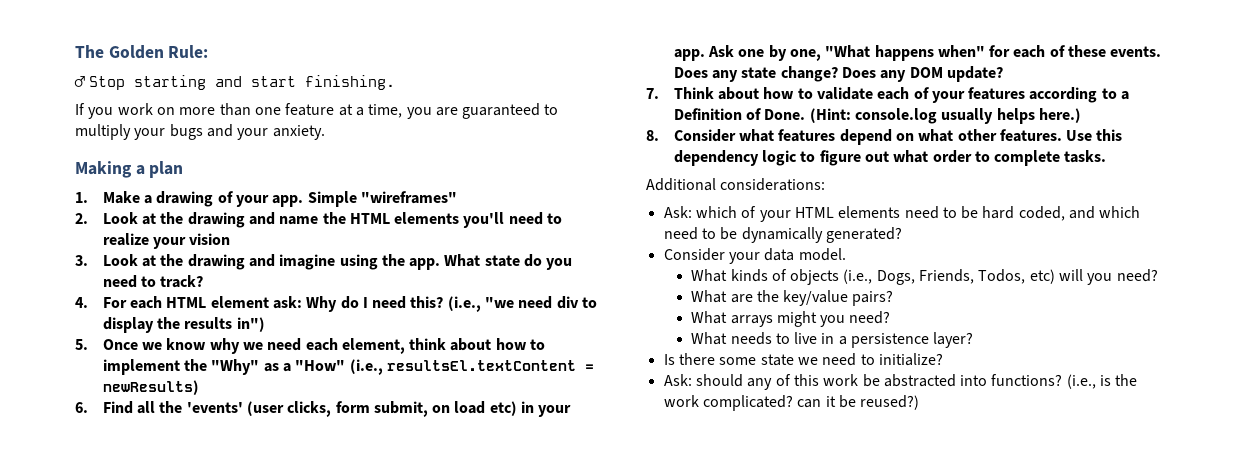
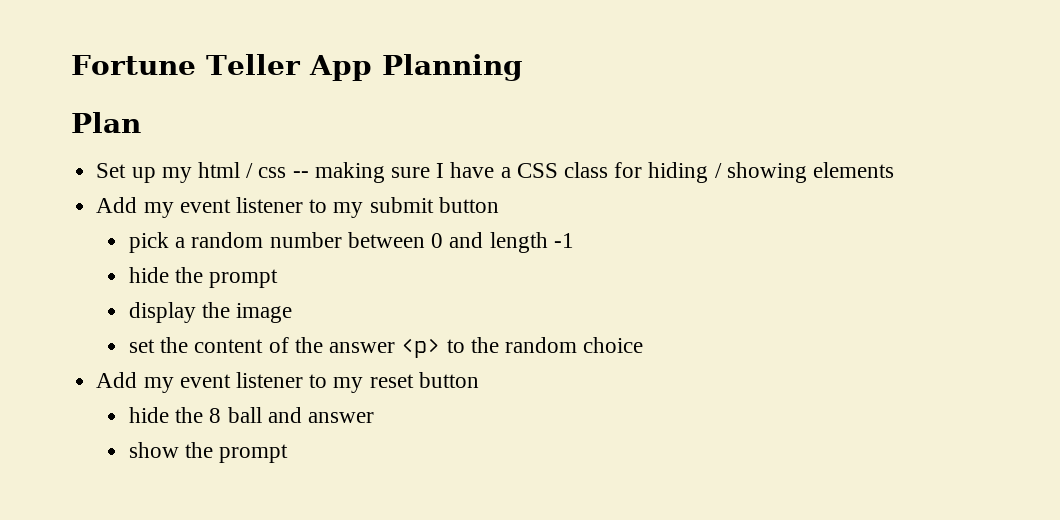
[75,45,209,59] [74,75,396,90] [75,103,559,119] [75,124,325,140] [75,161,184,178] [75,191,457,207] [75,212,563,228] [102,233,231,249] [75,254,573,270] [102,275,204,288] [75,296,598,312] [102,317,265,333] [75,338,546,354] [102,359,594,375] [102,380,199,395] [75,401,572,417] [673,45,1162,61] [673,66,1003,82] [646,87,1130,103] [673,108,1081,124] [646,129,1123,145] [673,150,1107,166] [646,178,826,191] [663,206,1141,222] [663,227,902,243] [663,248,846,264] [691,269,1158,285] [691,290,894,306] [691,311,891,327] [691,332,974,348] [663,353,943,366] [663,374,1138,390] [663,395,920,411] The Golden Rule: // ♂ Stop starting and start finishing. // If you work on more than one feature at a time, you are guaranteed to multiply your bugs and your anxiety. // Making a plan // 1. Make a drawing of your app. Simple "wireframes" // 2. Look at the drawing and name the HTML elements you'll need to realize your vision // 3. Look at the drawing and imagine using the app. What state do you need to track? // 4. For each HTML element ask: Why do I need this? (i.e., "we need div to display the results in") // 5. Once we know why we need each element, think about how to implement the "Why" as a "How" (i.e., resultsEl.textContent = newResults) // 6. Find all the 'events' (user clicks, form submit, on load etc) in your app. Ask one by one, "What happens when" for each of these events. Does any state change? Does any DOM update? // 7. Think about how to validate each of your features according to a Definition of Done. (Hint: console.log usually helps here.) // 8. Consider what features depend on what other features. Use this dependency logic to figure out what order to complete tasks. // Additional considerations: // Ask: which of your HTML elements need to be hard coded, and which need to be dynamically generated? // Consider your data model. // What kinds of objects (i.e., Dogs, Friends, Todos, etc) will you need? // What are the key/value pairs? // What arrays might you need? // What needs to live in a persistence layer? // Is there some state we need to initialize? // Ask: should any of this work be abstracted into functions? (i.e., is the work complicated? can it be reused?) -> [71,54,523,81] [71,112,141,133] [96,162,895,183] [96,197,499,218] [129,232,574,253] [129,267,279,288] [129,302,293,323] [129,337,644,358] [96,372,479,393] [129,407,375,423] [129,442,289,463] Fortune Teller App Planning // Plan // Set up my html / css -- making sure I have a CSS class for hiding / showing elements // Add my event listener to my submit button // pick a random number between 0 and length -1 // hide the prompt // display the image // set the content of the answer <p> to the random choice // Add my event listener to my reset button // hide the 8 ball and answer // show the prompt

